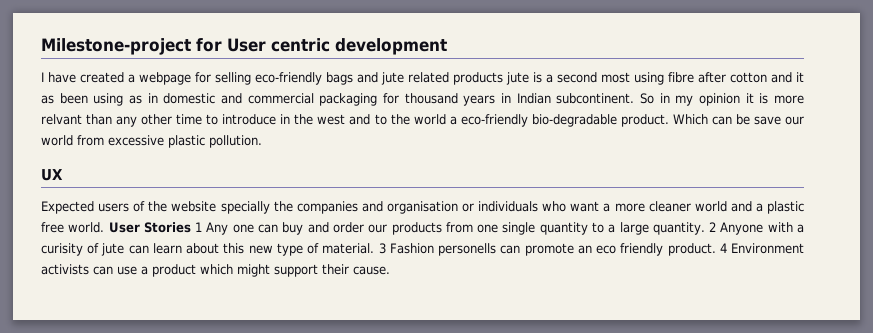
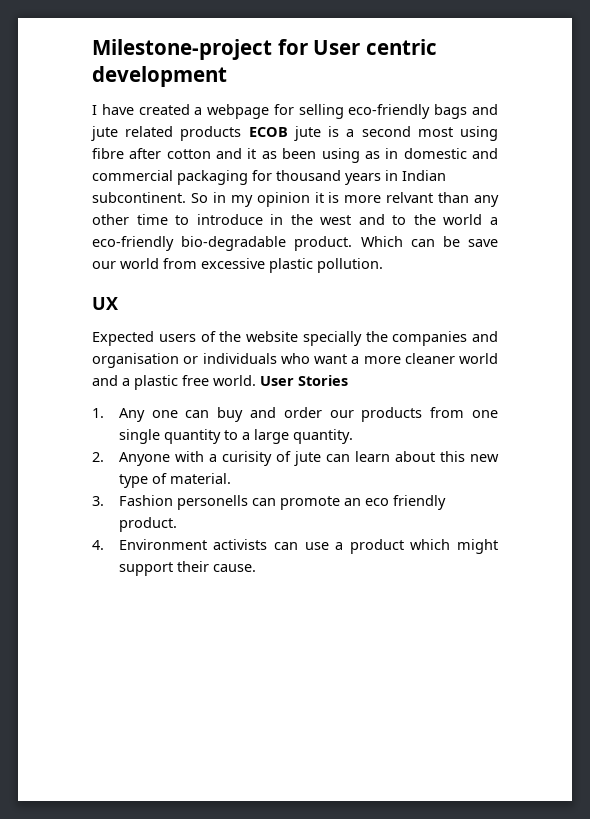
(503, 78) none -> [248,127,288,137] ECOB
[195,222,203,232] 1 -> [92,408,104,418] // 1.
[709,222,717,232] 2 -> [92,452,104,462] // 2.
[378,243,386,254] 3 -> [92,496,104,506] // 3.
[719,243,727,253] 4 -> [92,540,104,550] // 4.

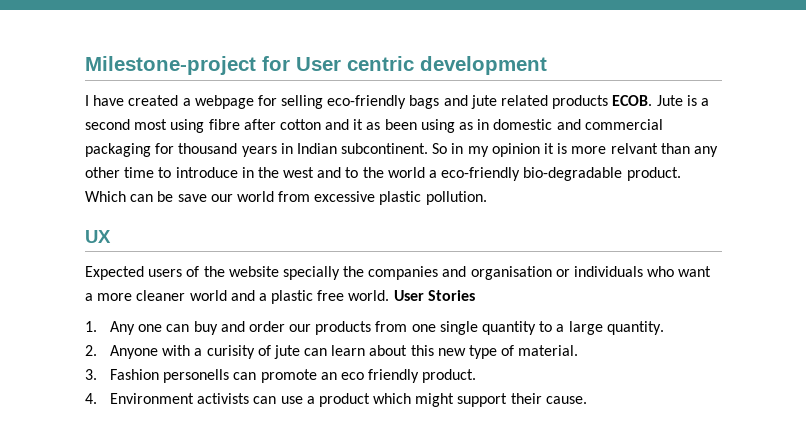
[248,126,321,141] ECOB jute -> [612,95,683,106] ECOB. Jute

